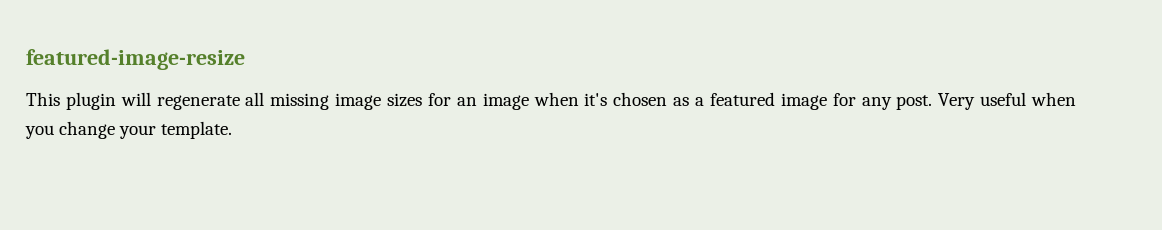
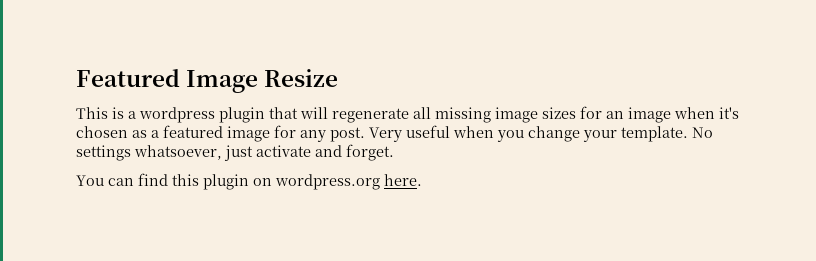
[26,49,245,70] [26,92,116,110] featured-image-resize // This plugin -> [76,69,339,93] [76,107,298,123] Featured Image Resize // This is a wordpress plugin that
(233, 130) none -> [692,127,713,138] [76,144,394,161] [76,173,422,190] No settings whatsoever, just activate and forget. // You can find this plugin on wordpress.org here.

